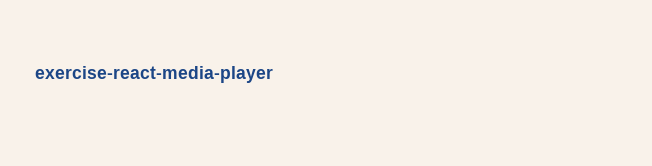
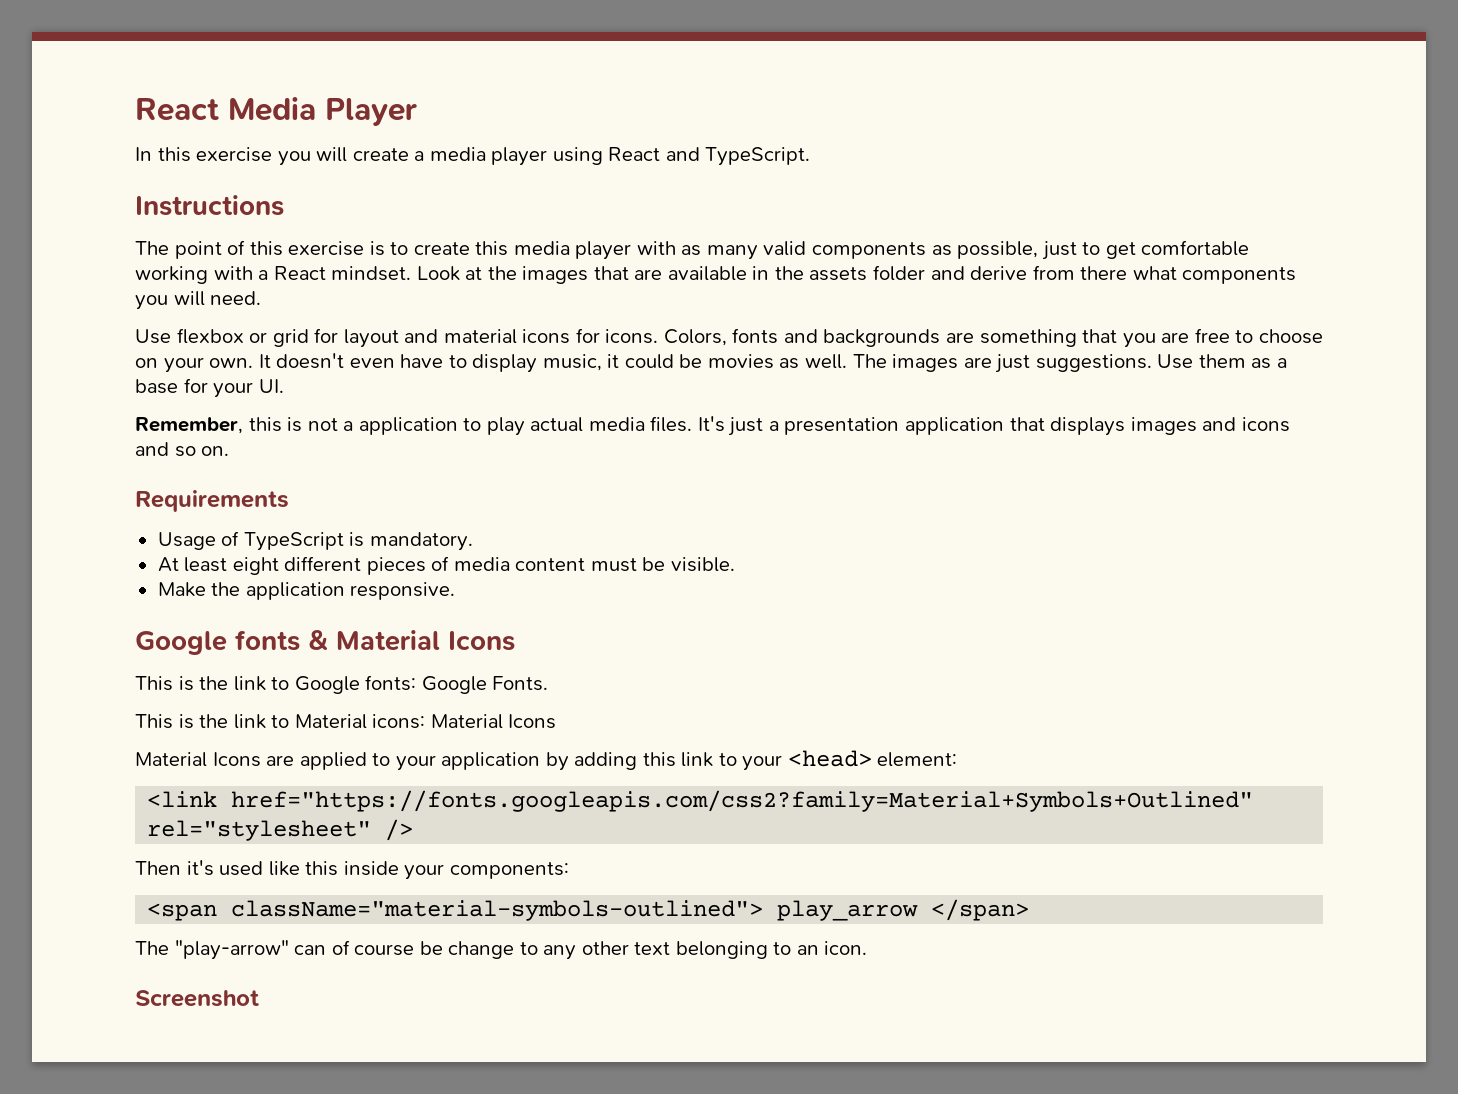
[35,66,273,83] exercise-react-media-player -> [135,97,417,126] [135,147,811,166] [135,195,284,216] [135,240,1250,260] [135,265,1297,284] [135,291,262,310] [135,328,1323,348] [135,353,1287,373] [135,378,284,398] [135,416,1290,436] [135,442,230,457] [135,490,289,512] [157,531,473,551] [157,556,735,575] [157,582,456,600] [135,630,515,655] [135,675,549,694] [135,714,557,729] [135,750,958,771] [147,790,1254,812] [147,819,414,841] [135,860,569,880] [147,899,1030,921] [135,940,868,960] [135,990,259,1007] React Media Player // In this exercise you will create a media player using React and TypeScript. // Instructions // The point of this exercise is to create this media player with as many valid components as possible, just to get comfortable working with a React mindset. Look at the images that are available in the assets folder and derive from there what components you will need. // Use flexbox or grid for layout and material icons for icons. Colors, fonts and backgrounds are something that you are free to choose on your own. It doesn't even have to display music, it could be movies as well. The images are just suggestions. Use them as a base for your UI. // Remember, this is not a application to play actual media files. It's just a presentation application that displays images and icons and so on. // Requirements // Usage of TypeScript is mandatory. // At least eight different pieces of media content must be visible. // Make the application responsive. // Google fonts & Material Icons // This is the link to Google fonts: Google Fonts. // This is the link to Material icons: Material Icons // Material Icons are applied to your application by adding this link to your <head> element: // <link href="https://fonts.googleapis.com/css2?family=Material+Symbols+Outlined" rel="stylesheet" /> // Then it's used like this inside your components: // <span className="material-symbols-outlined"> play_arrow </span> // The "play-arrow" can of course be change to any other text belonging to an icon. // Screenshot

